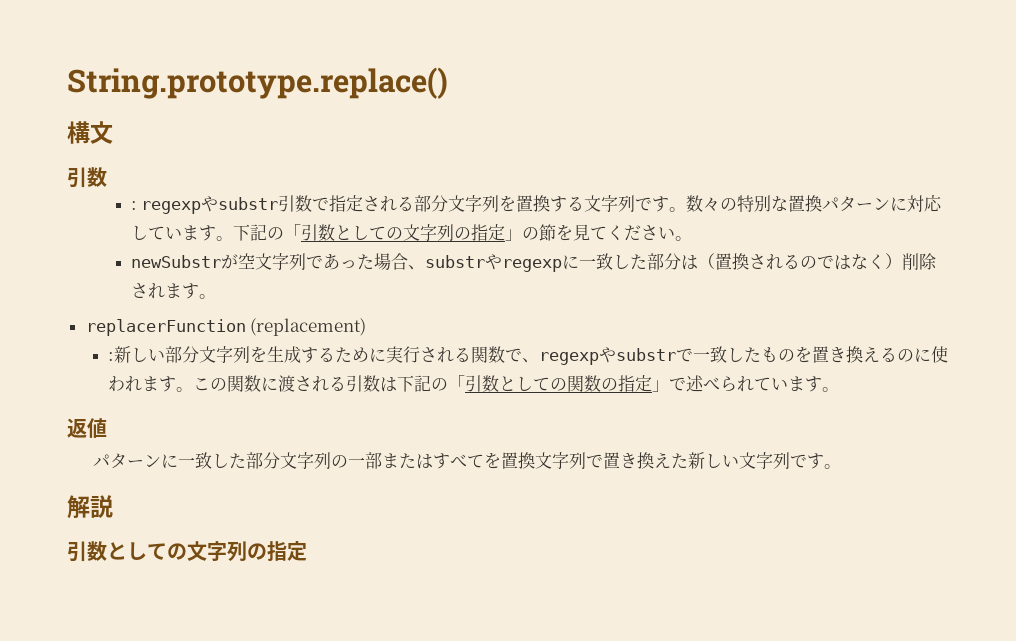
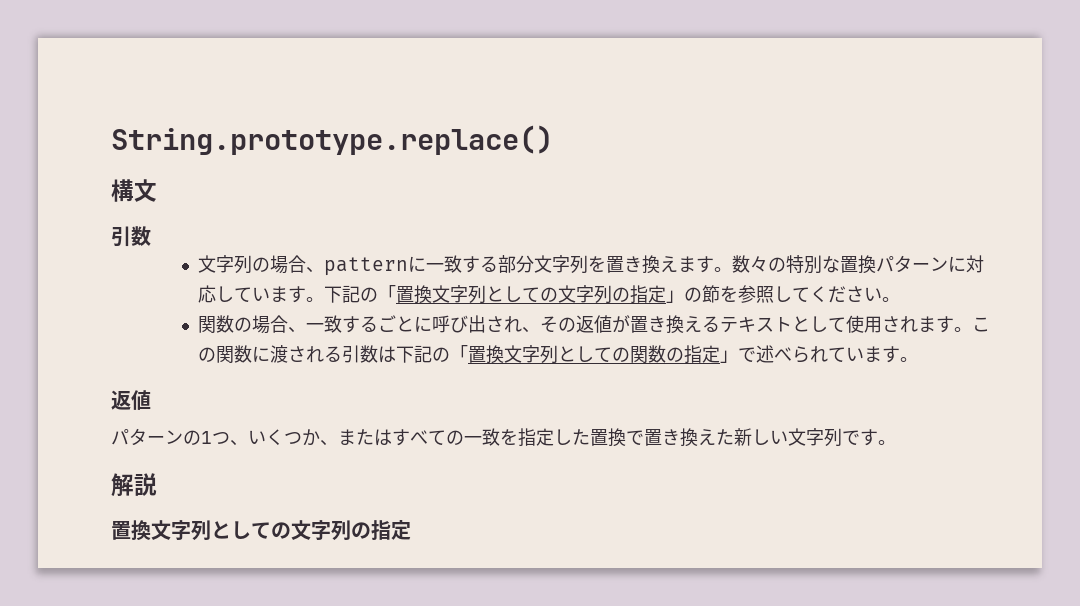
[130,195,398,214] : regexpやsubstr引数で指定され -> [198,255,481,276] 文字列の場合、patternに一致す
[533,195,653,212] 換する文字列で -> [624,255,697,274] き換えま
[300,224,335,241] 引数 -> [396,285,487,304] 置換文字列
[572,224,590,241] 見 -> [738,285,793,303] 参照し
[130,253,937,272] [130,283,216,299] [85,318,367,336] [108,346,949,365] [108,376,126,392] newSubstrが空文字列であった場合、substrやregexpに一致した部分は（置換されるのではなく）削除されます。 // replacerFunction (replacement) // :新しい部分文字列を生成するために実行される関数で、regexpやsubstrで一致したものを置き換えるのに使わ -> [198,315,901,334] 関数の場合、一致するごとに呼び出され、その返値が置き換えるテキストとして使用さ
[465,375,500,392] 引数 -> [468,345,559,364] 置換文字列
[161,452,587,469] に一致した部分文字列の一部またはすべてを置換文字列 -> [183,428,626,447] の1つ、いくつか、またはすべての一致を指定した置換
[67,541,107,562] 引数 -> [111,520,211,541] 置換文字列

